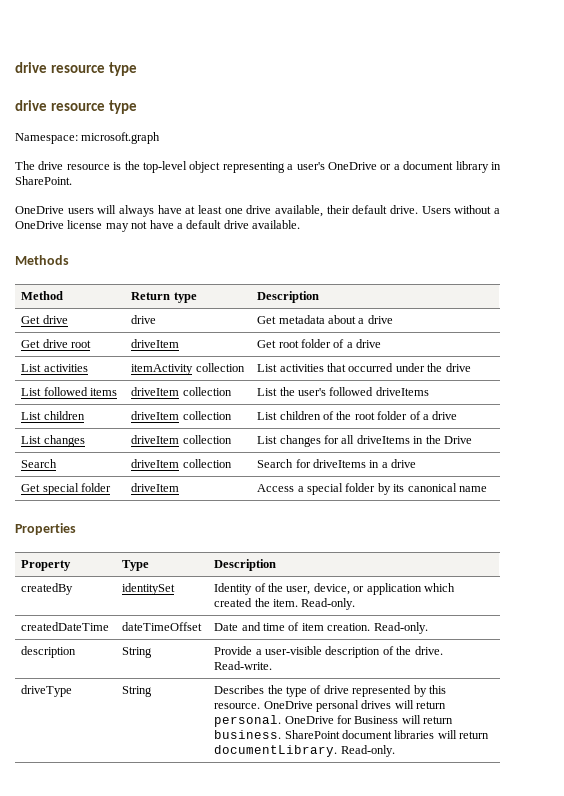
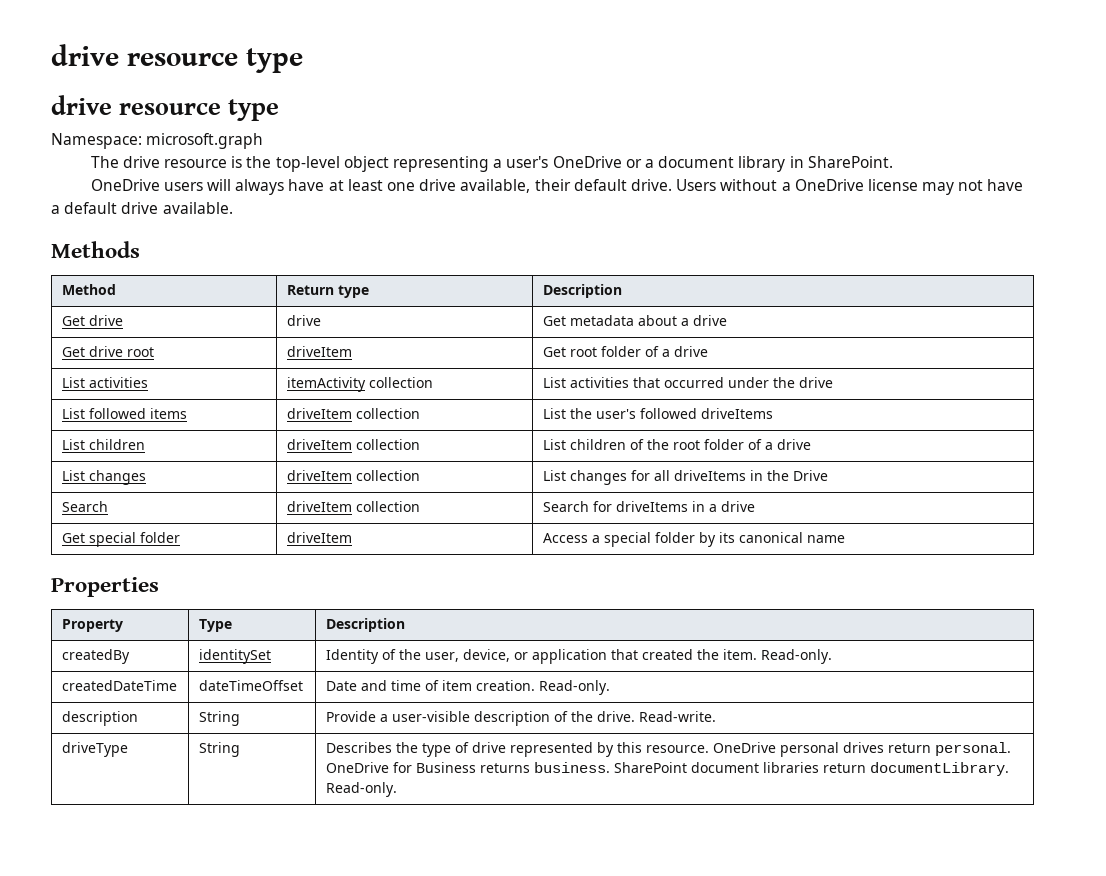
[423,583,455,592] which -> [610,649,638,660] that
[394,700,414,709] will -> (884, 747) none
[401,715,454,724] will return -> [479,763,530,773] returns
[437,730,457,739] will -> (819, 767) none

